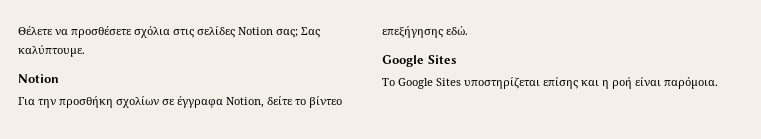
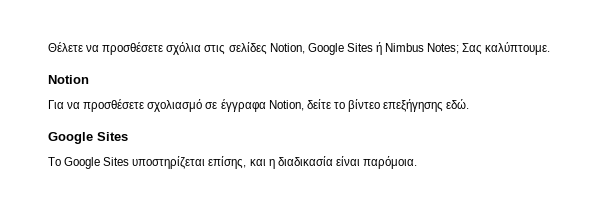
[238,27,298,38] Notion σας; -> [269,42,460,55] Notion, Google Sites ή Nimbus Notes;
[38,96,159,108] την προσθήκη σχολίων -> [67,99,203,112] να προσθέσετε σχολιασμό
[543,77,578,89] επίσης -> [208,156,247,169] επίσης,
[612,77,632,89] ροή -> [277,156,333,166] διαδικασία

